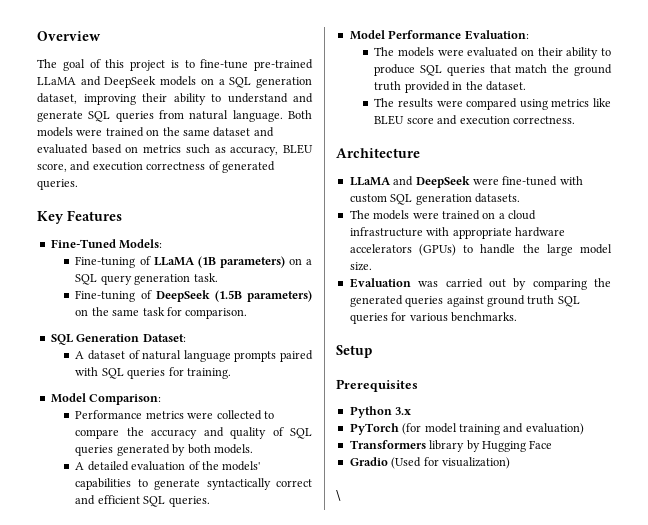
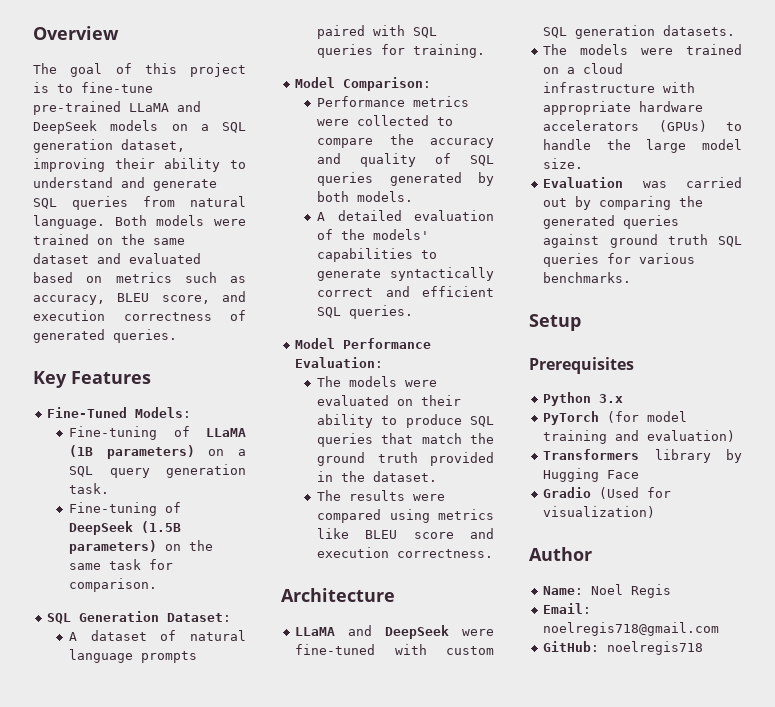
[336,490,341,501] \ -> [529,547,592,561] [543,584,672,598] [543,603,592,614] [543,622,720,636] [543,641,704,655] Author // Name: Noel Regis // Email: noelregis718@gmail.com // GitHub: noelregis718

